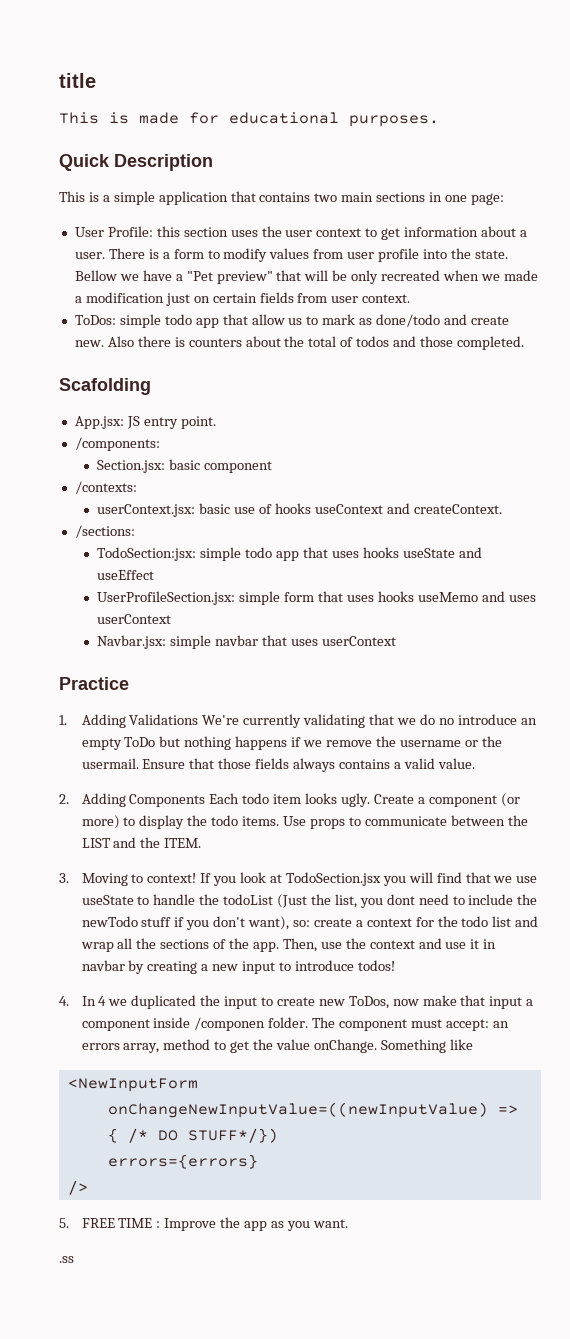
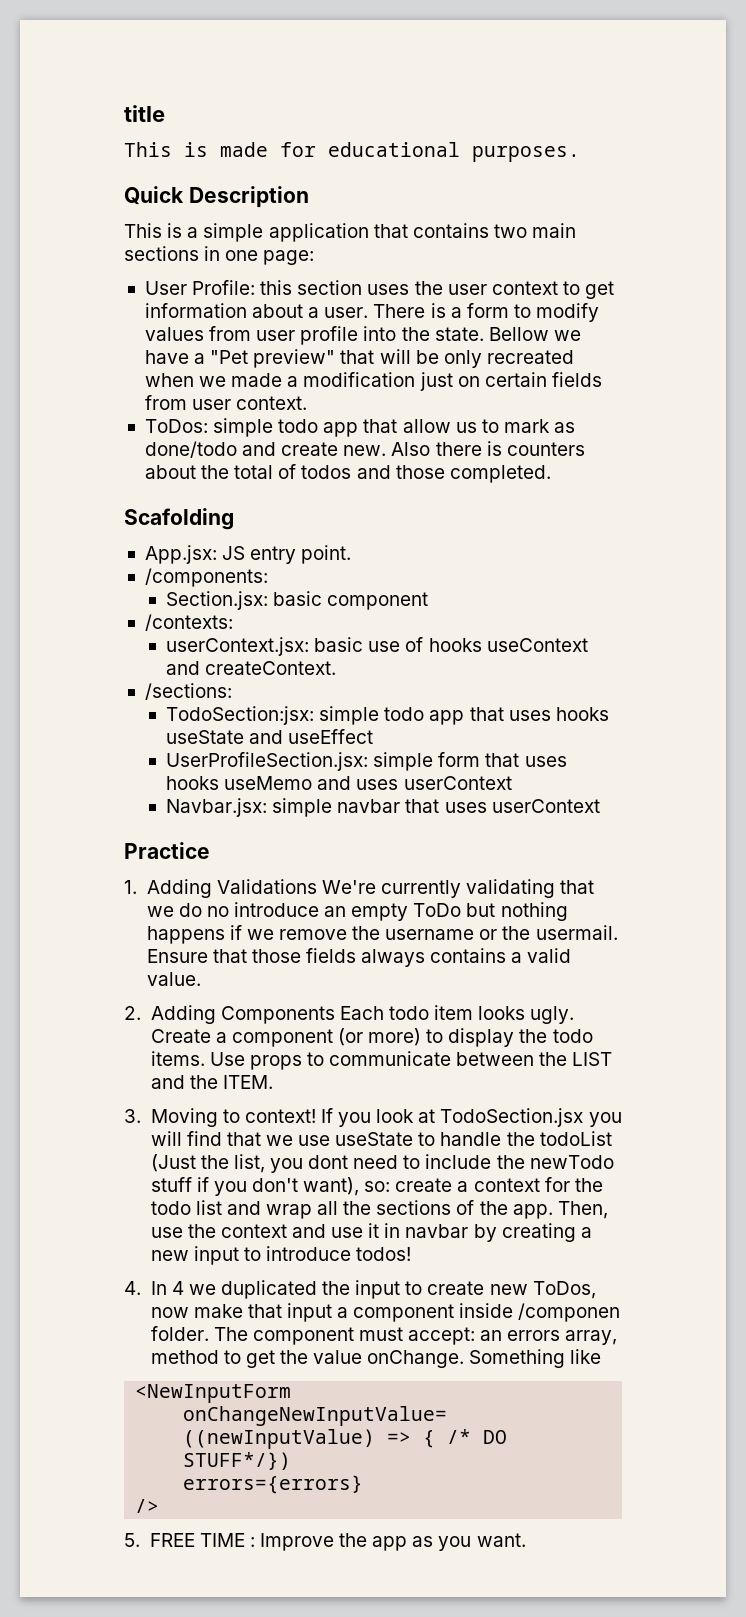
[59,1256,74,1263] // .ss -> (526, 1540) none

